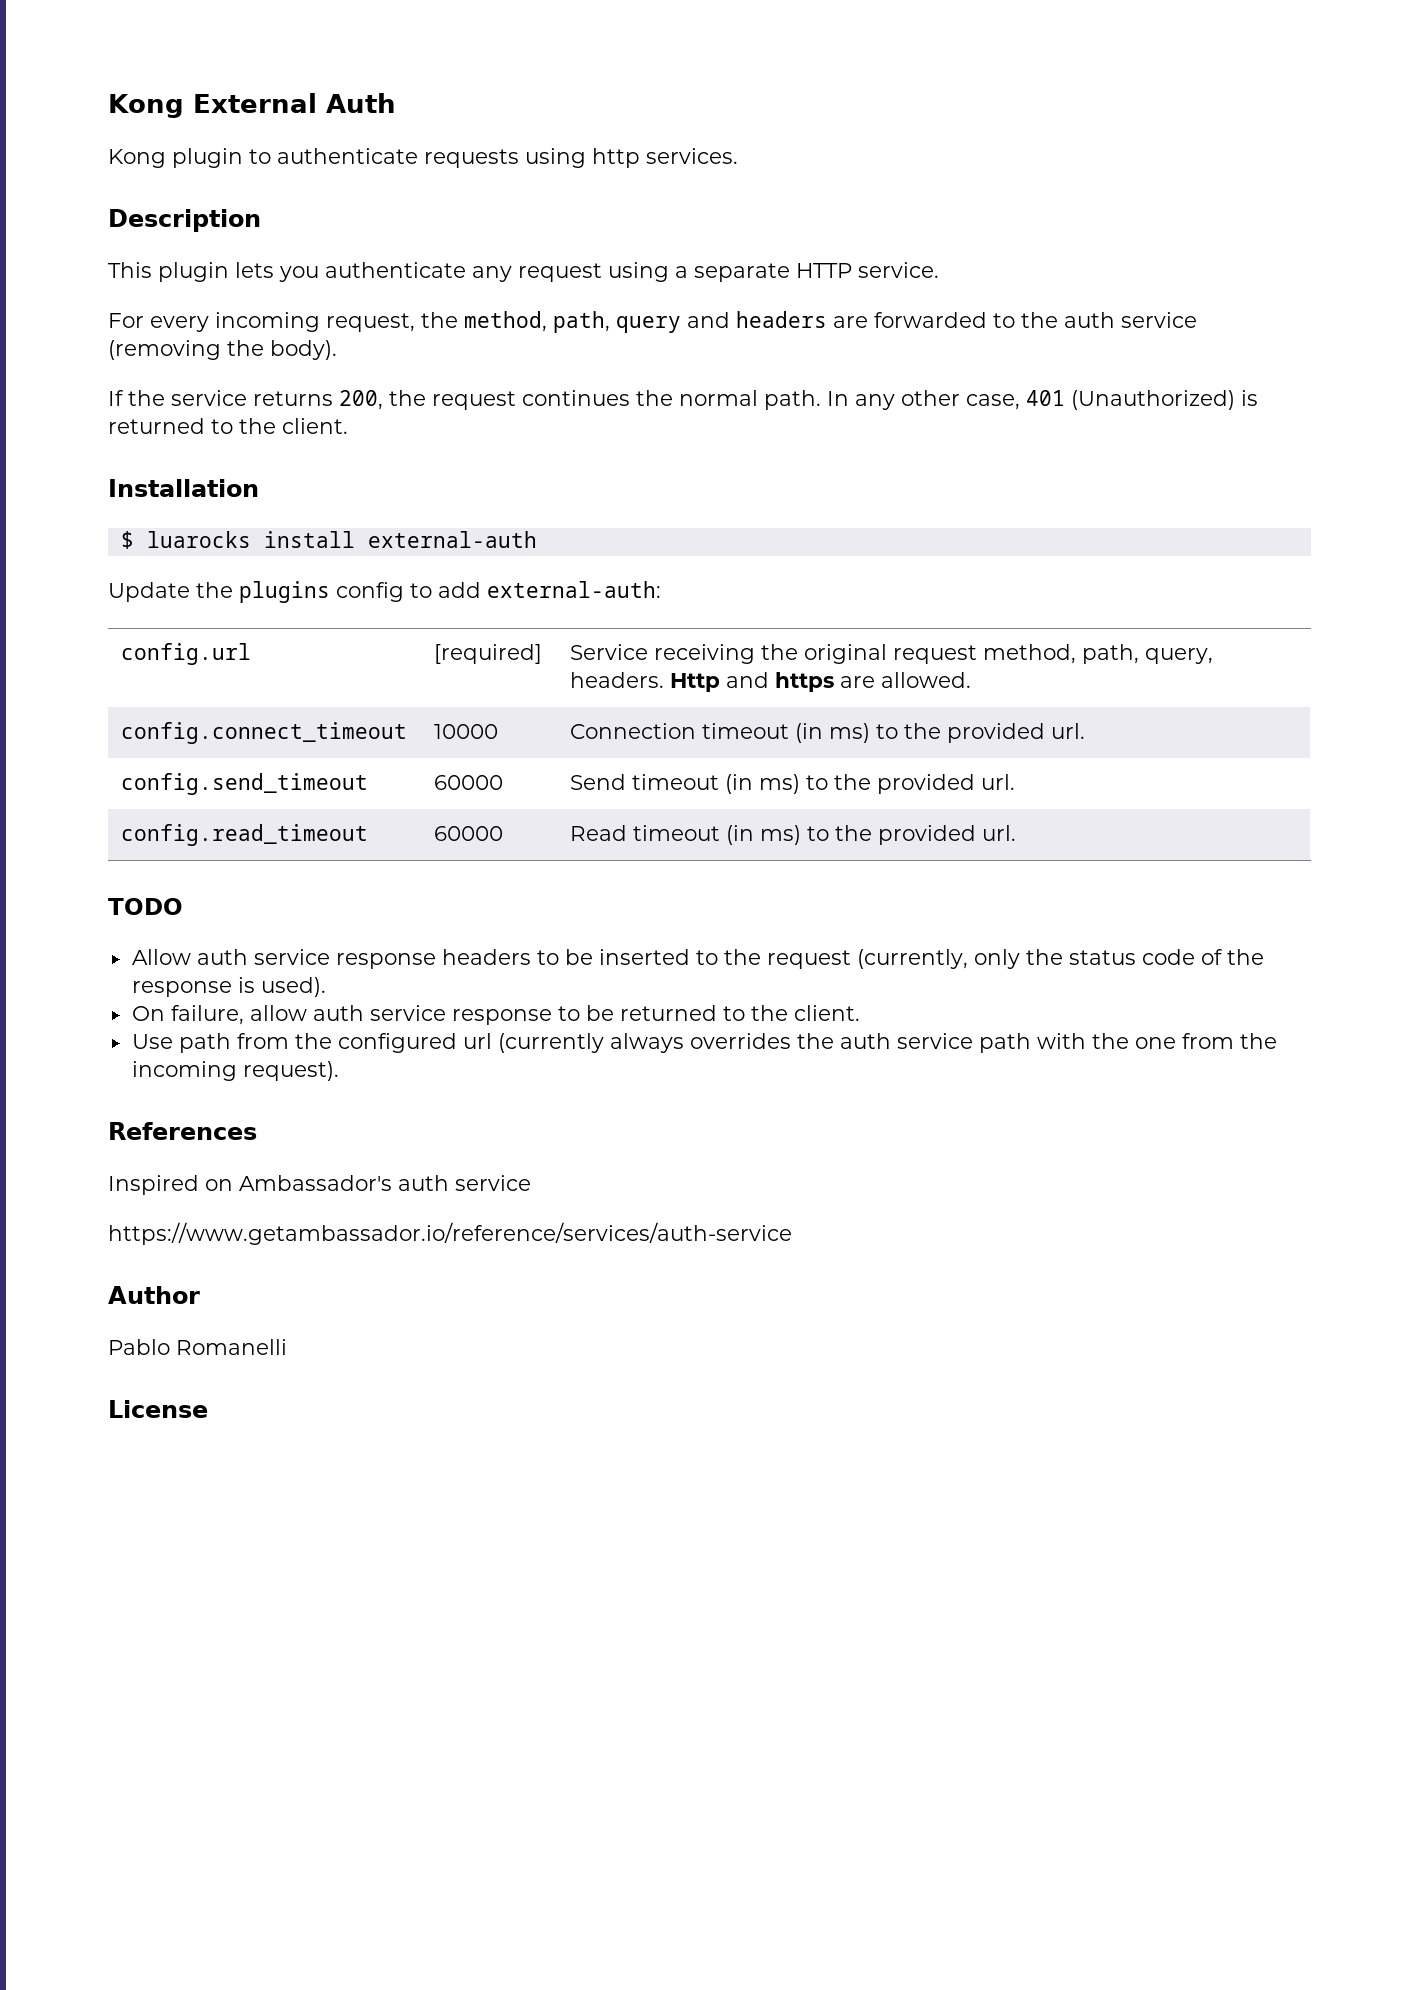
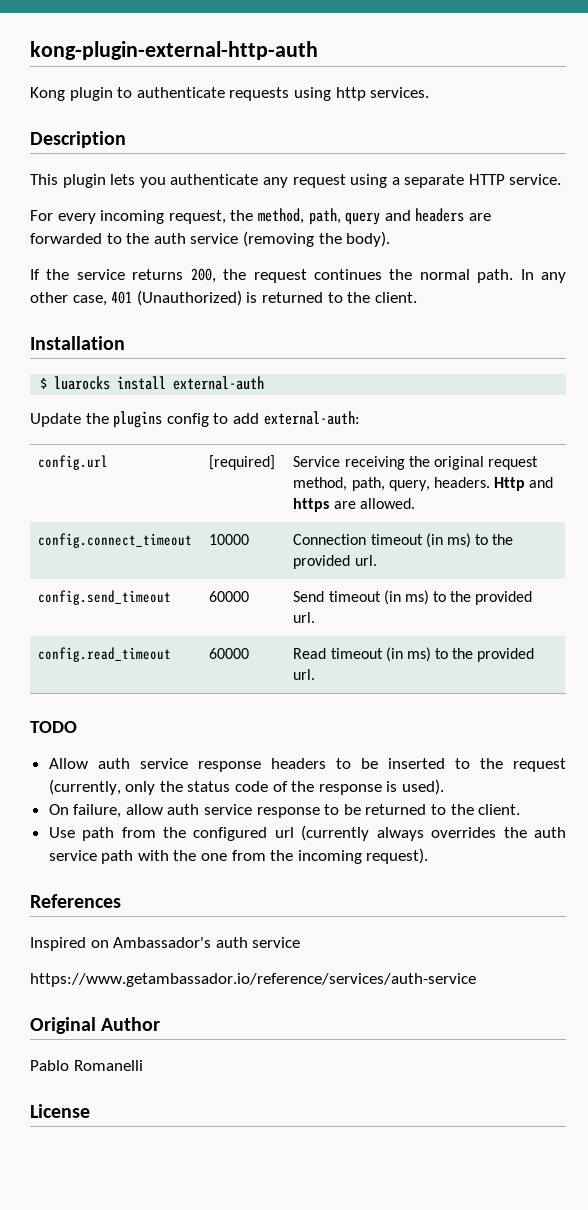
[108,93,396,118] Kong External Auth -> [30,41,318,60] kong-plugin-external-http-auth
(792, 1233) none -> [30,1017,96,1034] Original

